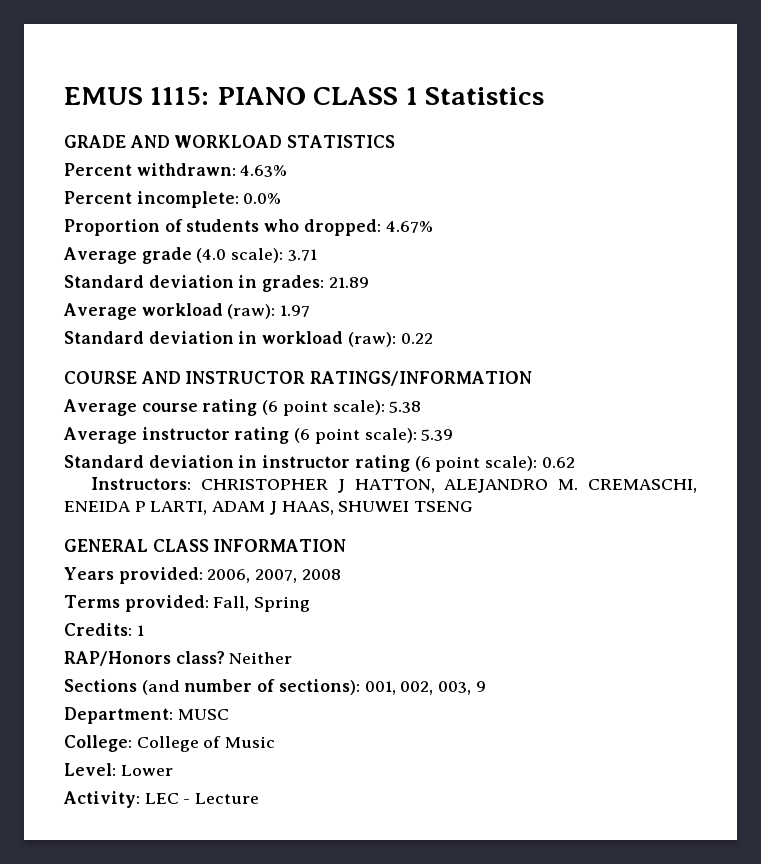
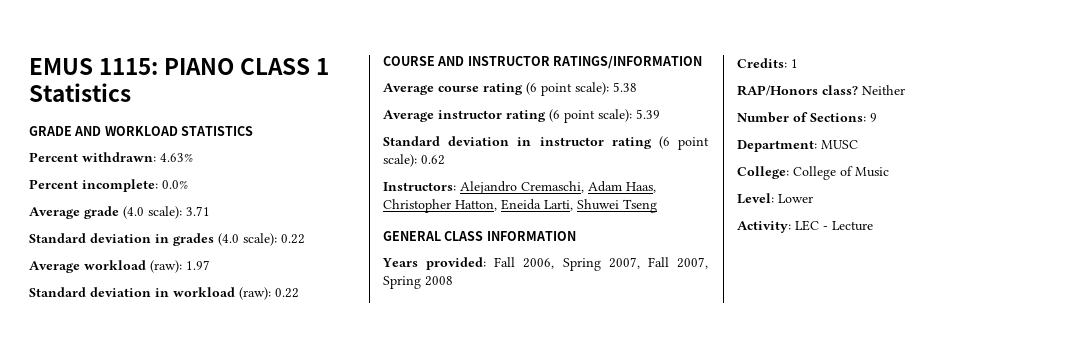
[64,219,433,236] // Proportion of students who dropped: 4.67% -> (188, 184) none
[262,275,369,292] grades: 21.89 -> [173,233,305,246] grades (4.0 scale): 0.22
[201,479,697,493] [64,501,474,515] CHRISTOPHER J HATTON, ALEJANDRO M. CREMASCHI, ENEIDA P LARTI, ADAM J HAAS, SHUWEI TSENG -> [460,181,656,194] [383,199,657,213] Alejandro Cremaschi, Adam Haas, Christopher Hatton, Eneida Larti, Shuwei Tseng
[207,569,341,583] [64,595,311,612] 2006, 2007, 2008 // Terms provided: Fall, Spring -> [494,257,708,271] [383,276,453,289] Fall 2006, Spring 2007, Fall 2007, Spring 2008
[64,679,472,695] Sections (and number of sections): 001, 002, 003, -> [737,112,866,123] Number of Sections:

